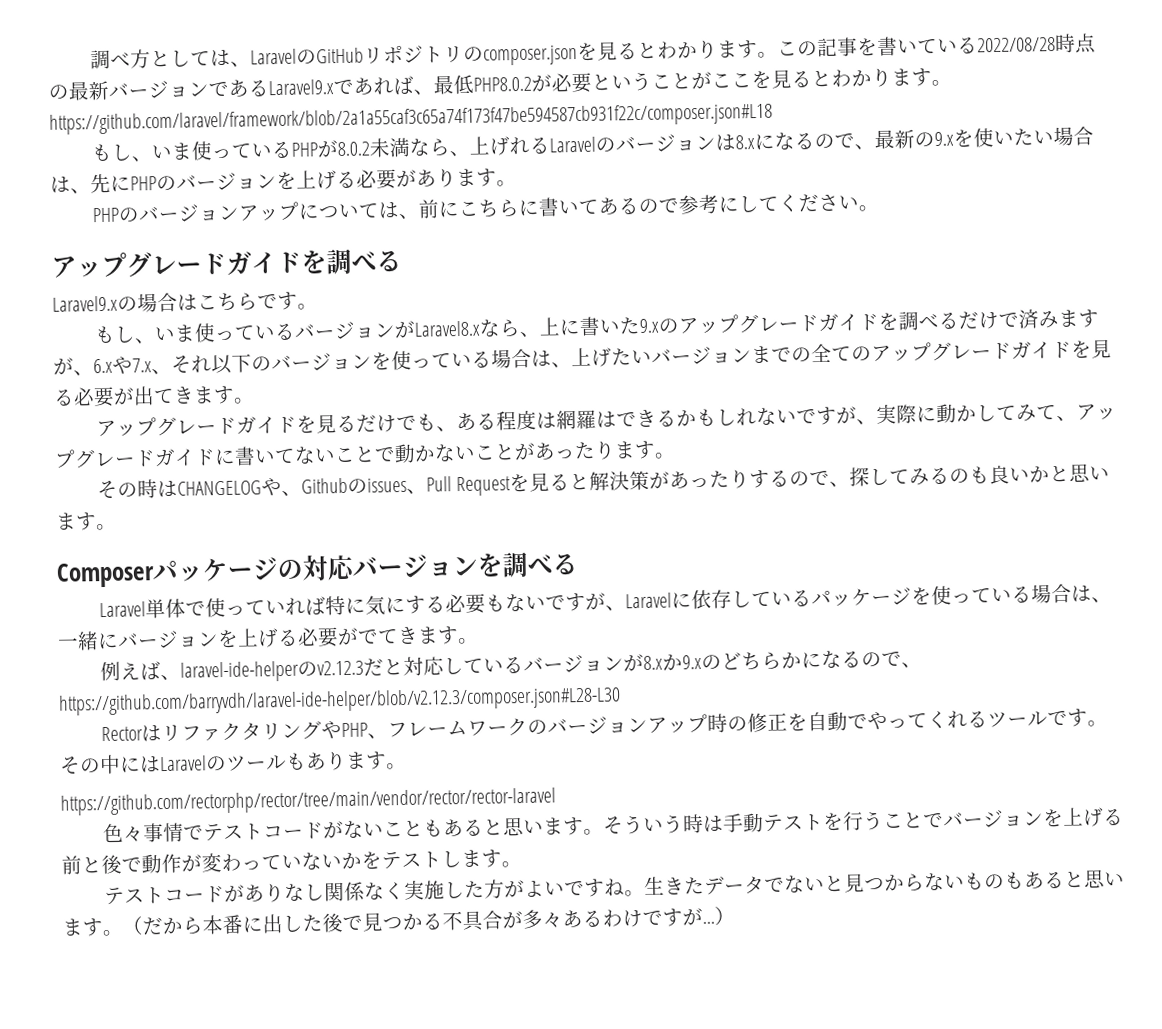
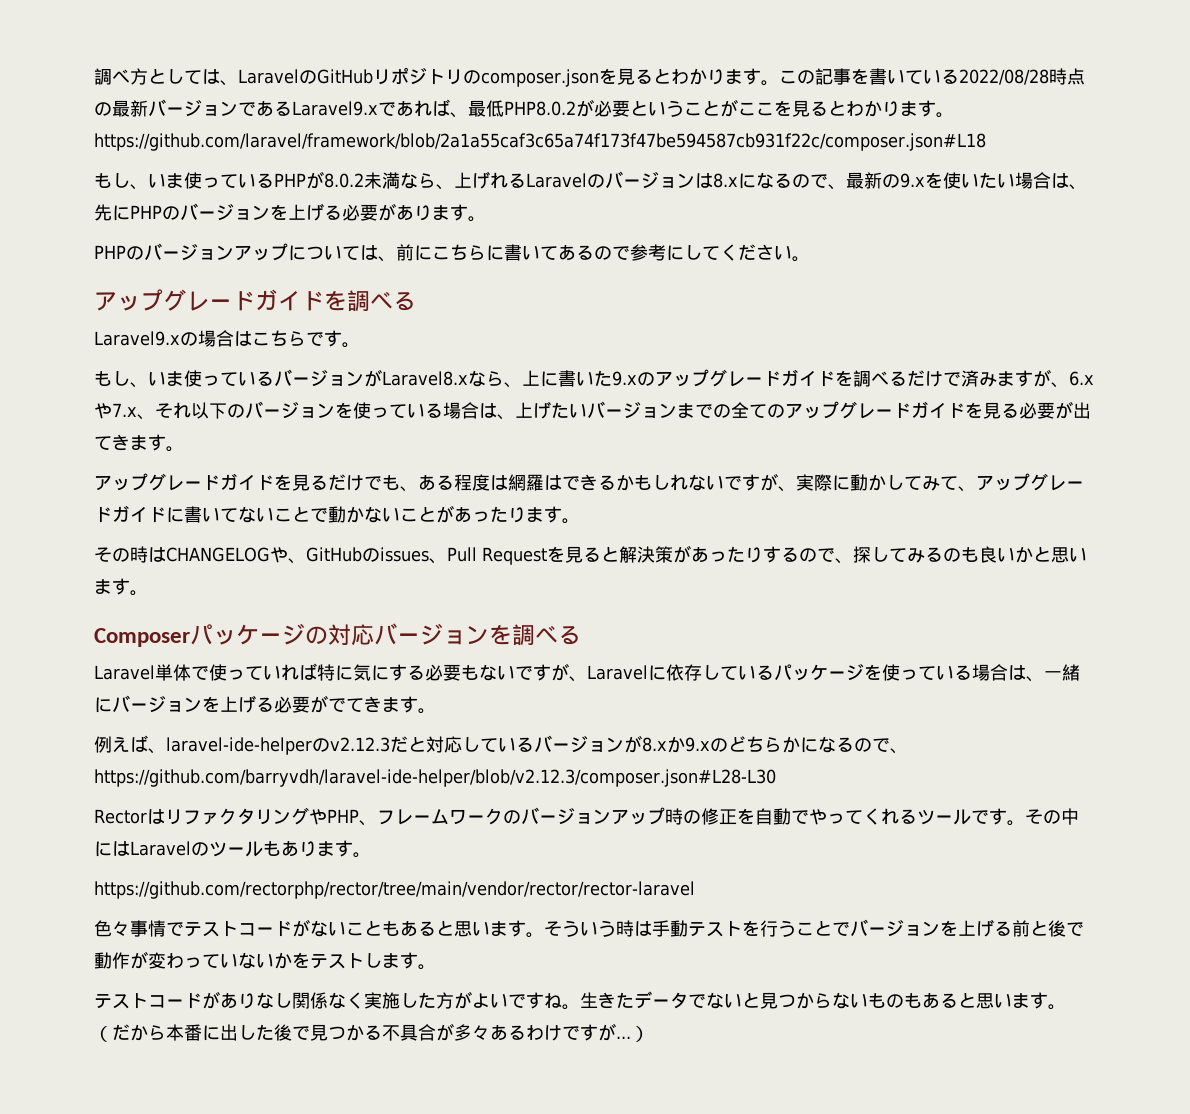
[301,477,349,494] Github -> [306,547,362,562] GitHub

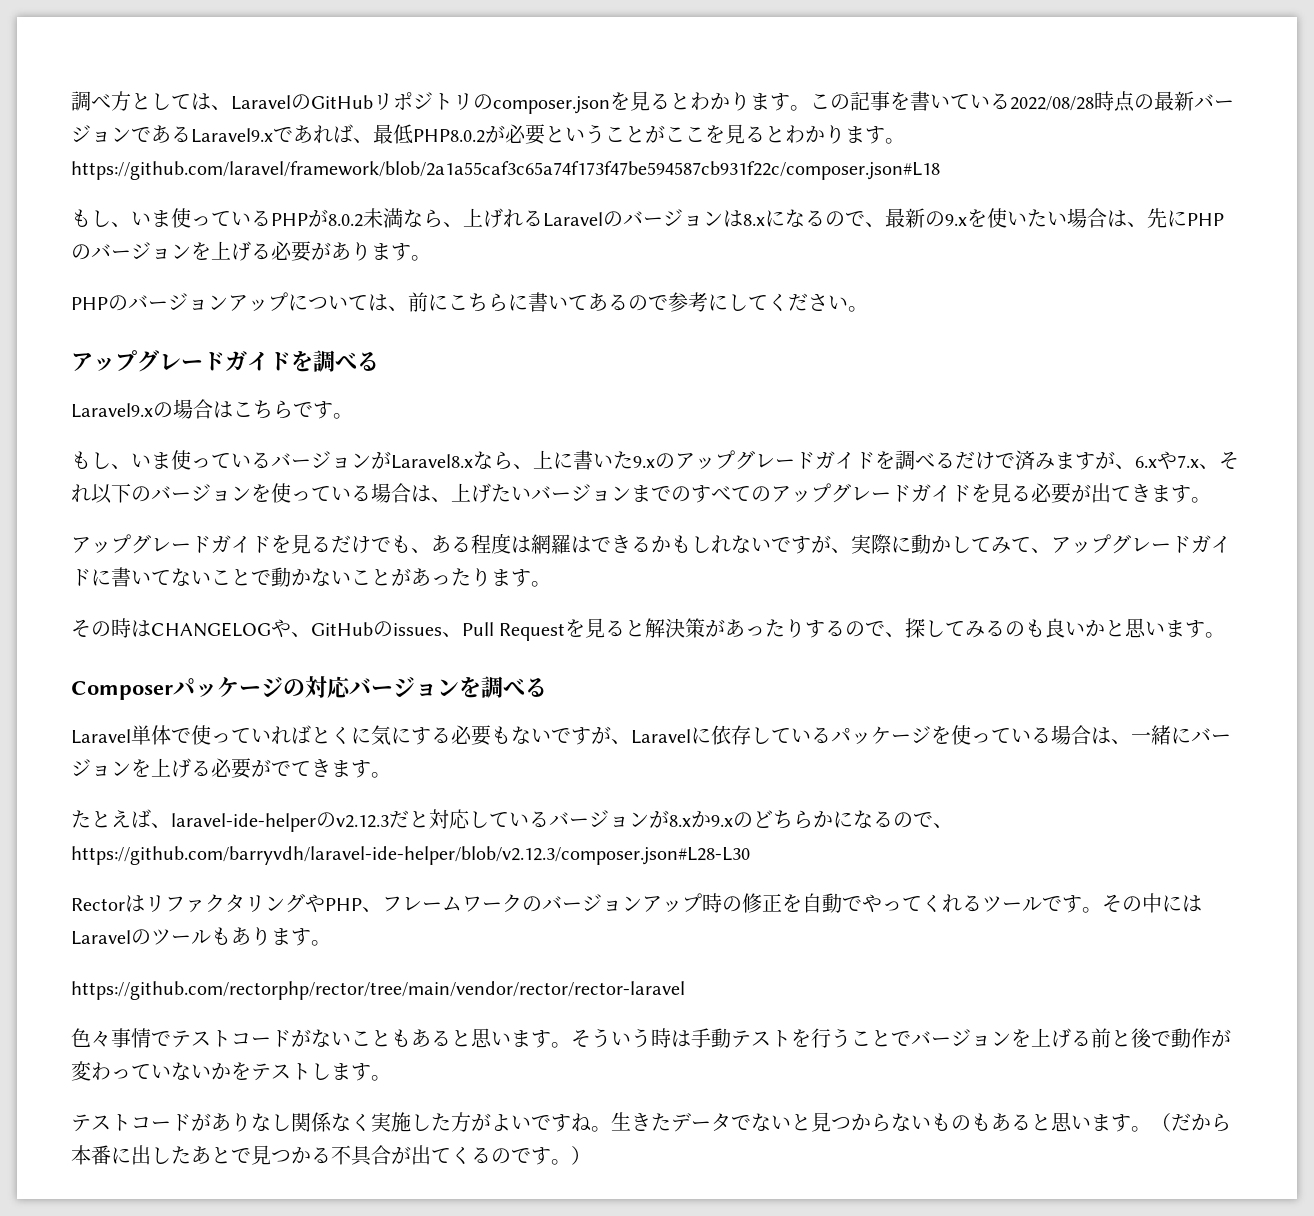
[731,402,749,418] 全 -> [691,485,731,503] すべ
[317,664,335,681] 特 -> [311,726,351,744] とく
[94,736,112,753] 例 -> [71,810,111,828] たと
[274,1024,292,1041] 後 -> [191,1146,231,1164] あと
[454,1023,631,1041] 多々あるわけですが... -> [411,1145,571,1165] 出てくるのです。

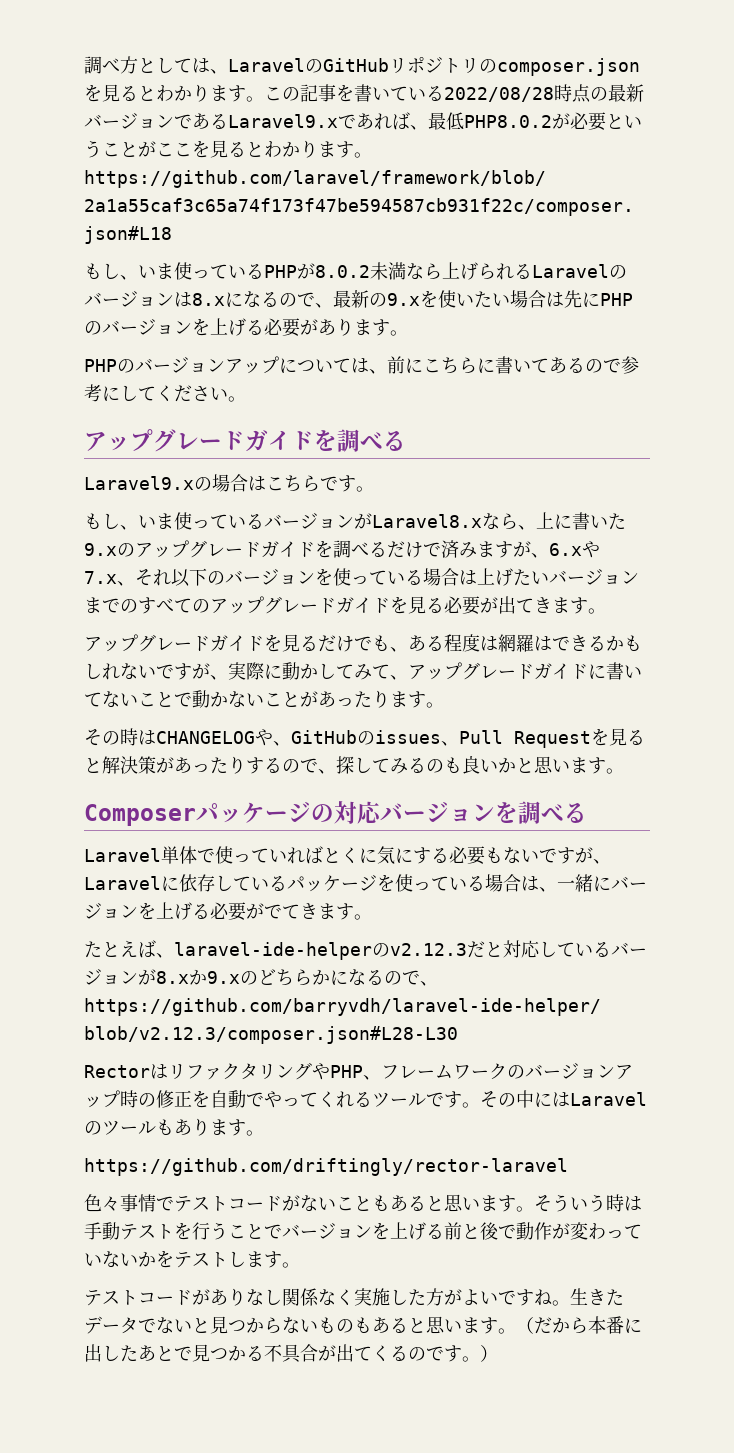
[443,208,503,228] 、上げ -> [442,262,496,280] 上げら
[1127,222,1147,227] 、 -> (564, 299) none
[431,497,451,502] 、 -> (477, 577) none
[71,981,685,1000] https://github.com/rectorphp/rector/tree/main/vendor/rector/rector-laravel -> [84,1158,568,1176] https://github.com/driftingly/rector-laravel

